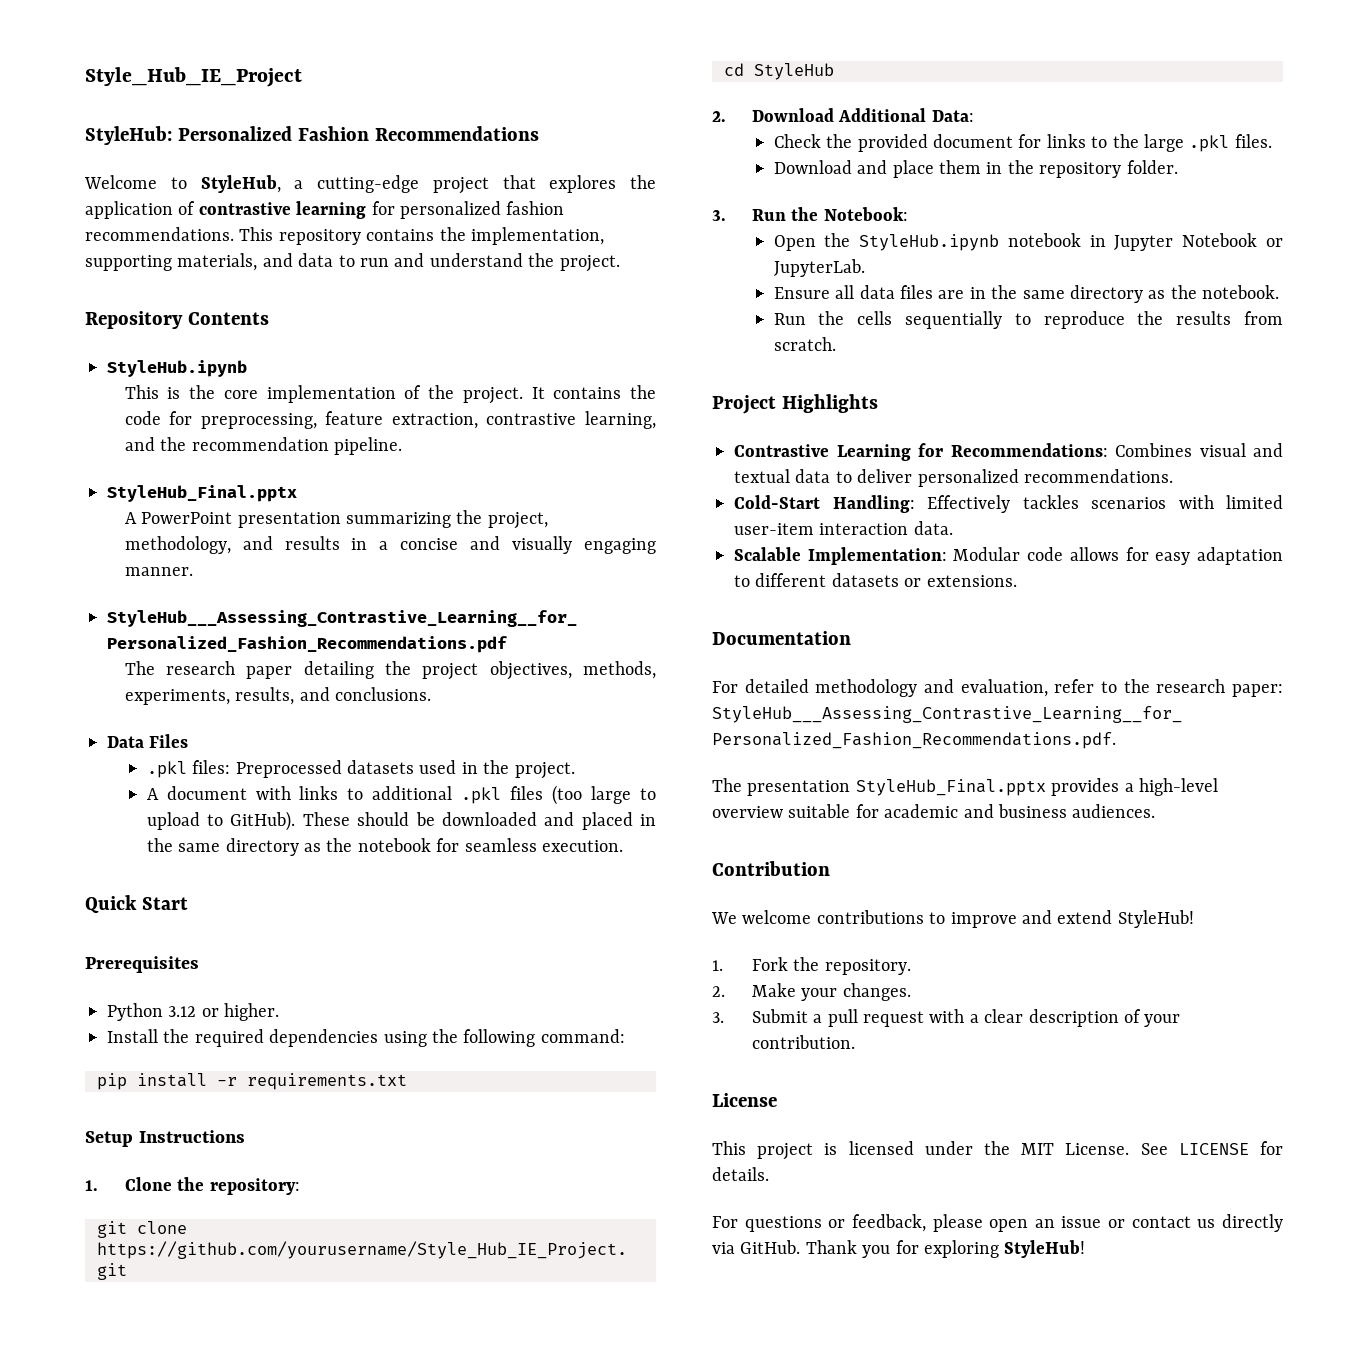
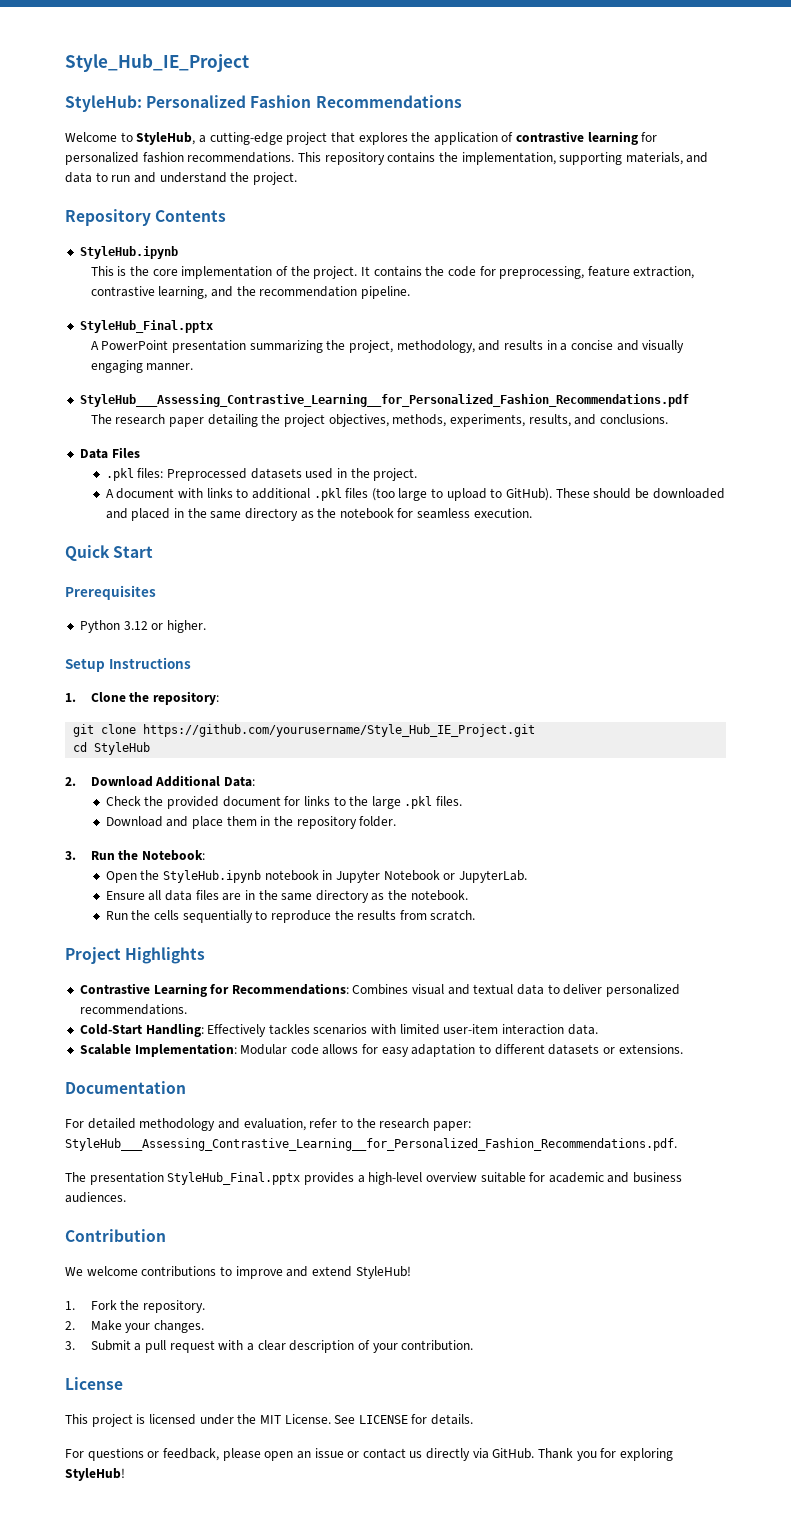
[107,1029,625,1047] [97,1073,407,1090] // Install the required dependencies using the following command: // pip install -r requirements.txt -> (206, 626) none

